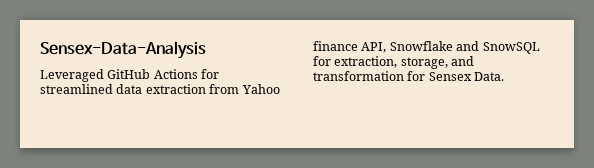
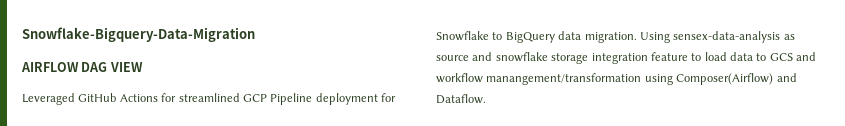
[40,41,206,59] Sensex-Data-Analysis -> [22,27,255,42] [21,62,143,72] Snowflake-Bigquery-Data-Migration // AIRFLOW DAG VIEW
[116,84,280,94] [313,41,540,54] [313,56,475,69] [313,71,505,81] data extraction from Yahoo finance API, Snowflake and SnowSQL for extraction, storage, and transformation for Sensex Data. -> [242,93,396,105] [436,31,795,43] [436,52,817,64] [436,73,797,85] [436,94,486,104] GCP Pipeline deployment for Snowflake to BigQuery data migration. Using sensex-data-analysis as source and snowflake storage integration feature to load data to GCS and workflow manangement/transformation using Composer(Airflow) and Dataflow.

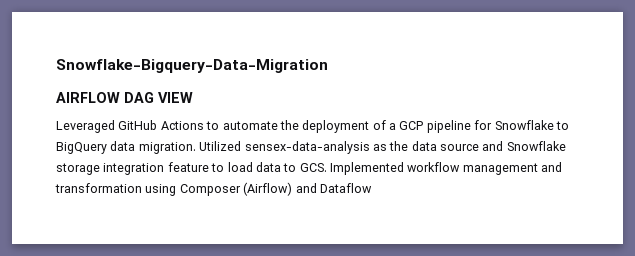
[161,93,378,105] for streamlined GCP Pipeline deployment -> [206,120,471,133] to automate the deployment of a GCP pipeline
[639,32,670,43] Using -> [199,141,242,151] Utilized
(795, 37) none -> [389,141,437,151] the data
[495,52,548,62] snowflake -> [506,141,566,151] Snowflake
[769,52,817,61] [436,73,797,85] [436,94,486,104] GCS and workflow manangement/transformation using Composer(Airflow) and Dataflow. -> [299,162,563,175] [55,182,372,196] GCS. Implemented workflow management and transformation using Composer (Airflow) and Dataflow

